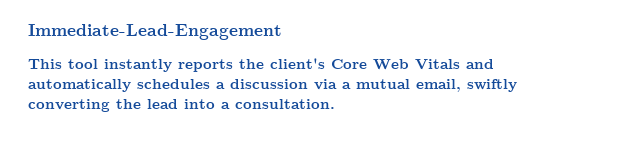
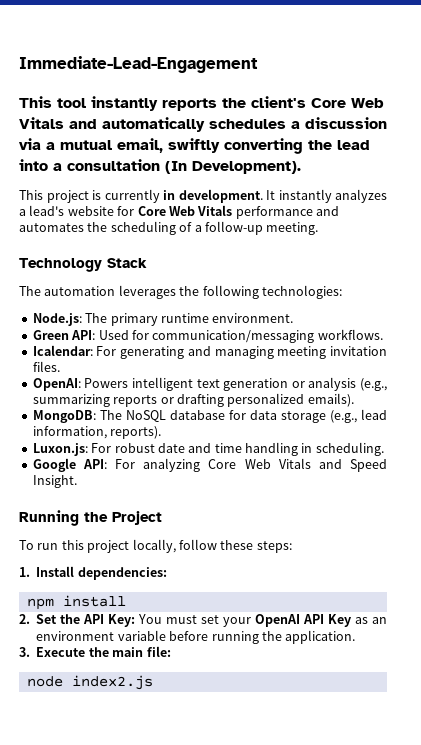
[235,99,335,109] consultation. -> [67,159,301,174] [19,189,387,203] [19,205,339,219] [19,221,319,235] [19,258,147,272] [19,285,342,299] [32,313,294,326] [32,329,383,343] [32,345,387,359] [32,361,60,372] [32,377,387,391] [32,393,354,407] [32,409,387,423] [32,426,162,439] [32,442,384,456] [32,458,387,472] [32,475,77,488] [19,510,162,526] [19,539,292,553] [19,566,167,580] [26,595,126,610] [19,614,388,627] [36,630,356,644] [19,646,171,657] [26,675,153,690] consultation (In Development). // This project is currently in development. It instantly analyzes a lead's website for Core Web Vitals performance and automates the scheduling of a follow-up meeting. // Technology Stack // The automation leverages the following technologies: // Node.js: The primary runtime environment. // Green API: Used for communication/messaging workflows. // Icalendar: For generating and managing meeting invitation files. // OpenAI: Powers intelligent text generation or analysis (e.g., summarizing reports or drafting personalized emails). // MongoDB: The NoSQL database for data storage (e.g., lead information, reports). // Luxon.js: For robust date and time handling in scheduling. // Google API: For analyzing Core Web Vitals and Speed Insight. // Running the Project // To run this project locally, follow these steps: // 1. Install dependencies: // npm install // 2. Set the API Key: You must set your OpenAI API Key as an environment variable before running the application. // 3. Execute the main file: // node index2.js

